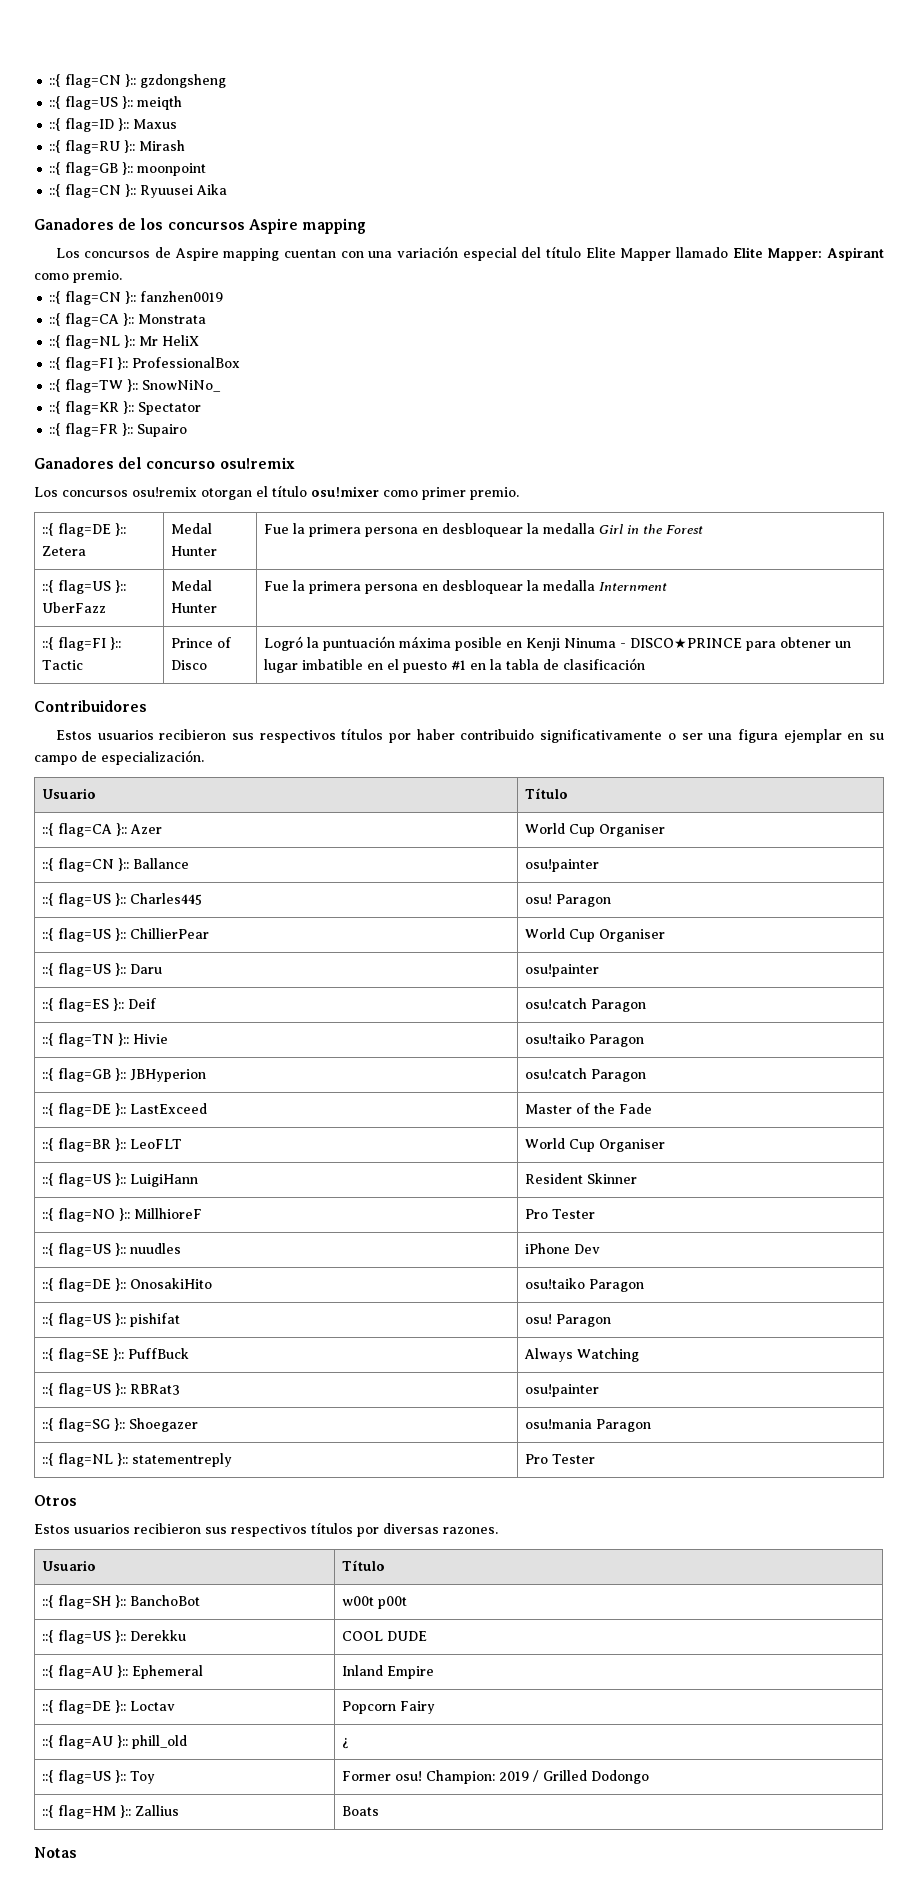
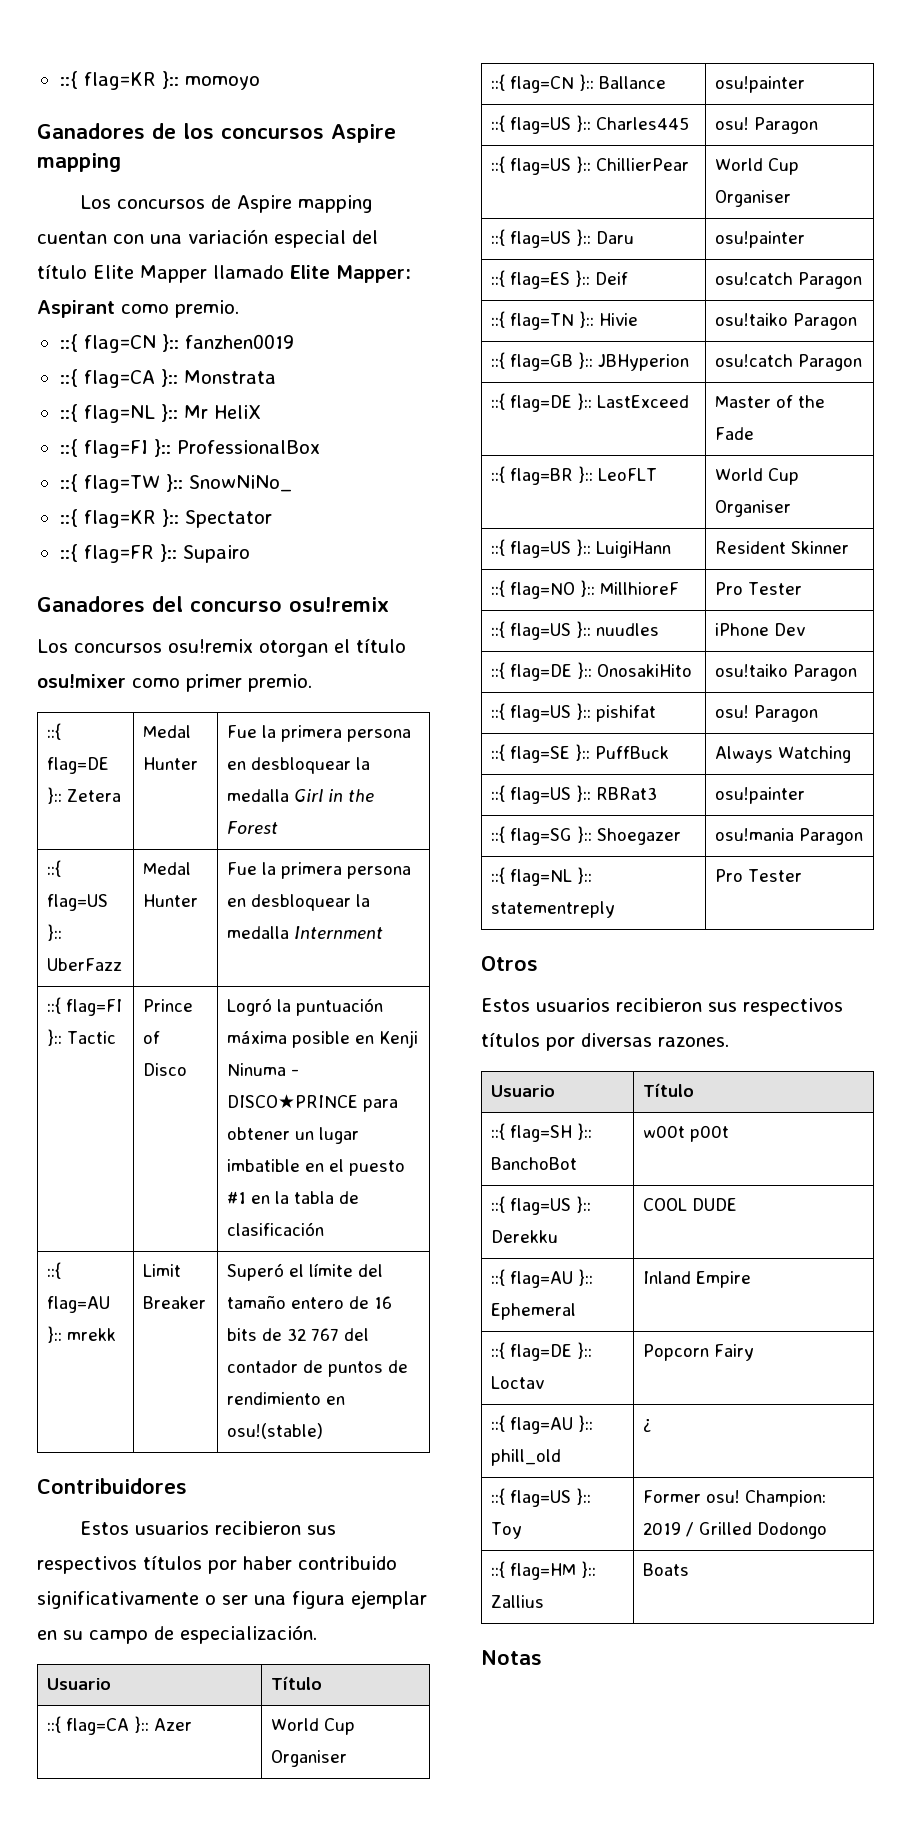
[49,74,227,88] [49,96,183,110] [49,118,178,132] [49,140,186,154] [49,162,207,176] [49,184,228,198] ::{ flag=CN }:: gzdongsheng // ::{ flag=US }:: meiqth // ::{ flag=ID }:: Maxus // ::{ flag=RU }:: Mirash // ::{ flag=GB }:: moonpoint // ::{ flag=CN }:: Ryuusei Aika -> [59,71,260,90] ::{ flag=KR }:: momoyo
(645, 664) none -> [46,1262,61,1279] [46,1296,110,1313] [46,1326,116,1343] [142,1264,181,1277] [142,1296,206,1309] [226,1263,383,1281] [226,1295,392,1309] [226,1328,369,1341] [226,1360,408,1377] [226,1392,345,1405] [226,1423,323,1439] // ::{ flag=AU }:: mrekk | Limit Breaker | Superó el límite del tamaño entero de 16 bits de 32 767 del contador de puntos de rendimiento en osu!(stable)

